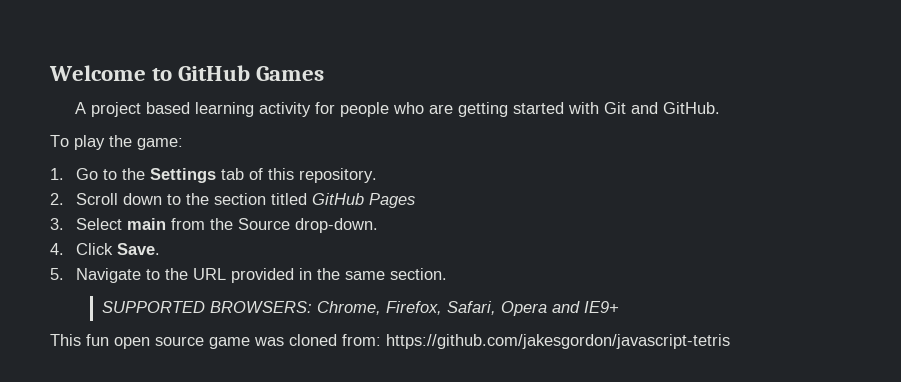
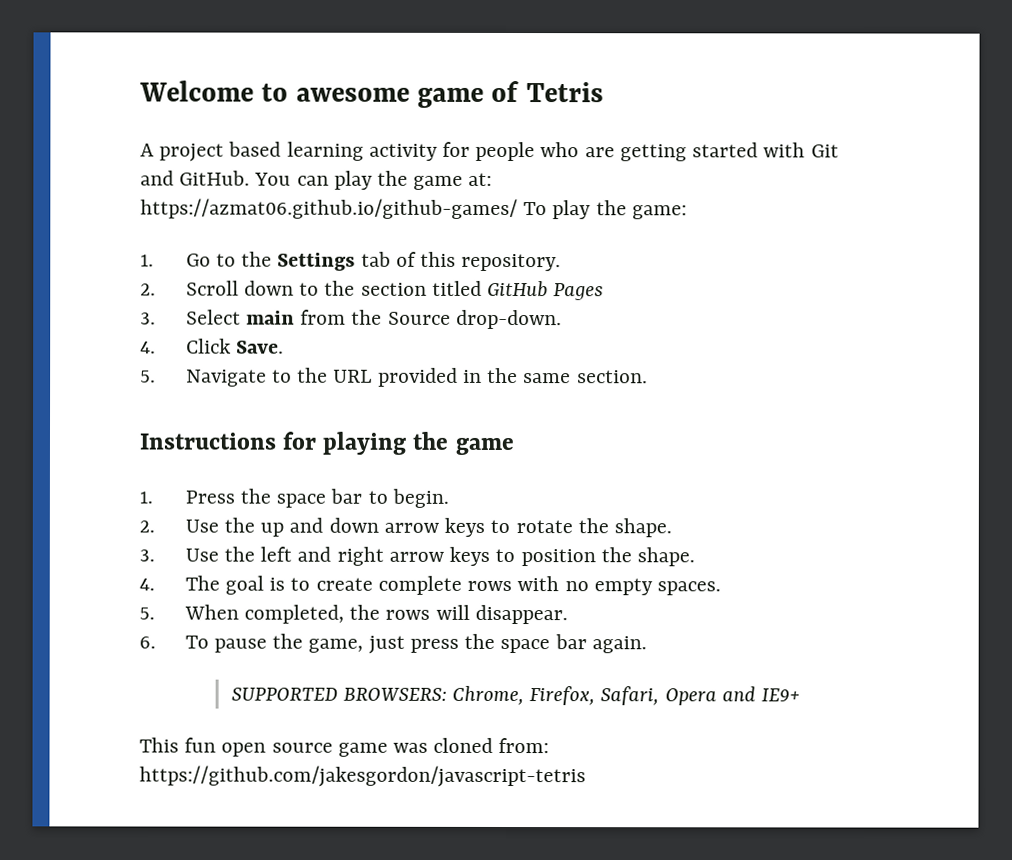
[178,65,325,81] GitHub Games -> [295,80,604,108] awesome game of Tetris
(720, 108) // -> [254,170,493,190] [140,198,518,220] You can play the game at: https://azmat06.github.io/github-games/
(447, 274) none -> [139,431,514,456] [139,488,449,508] [139,517,672,538] [139,546,695,567] [139,575,721,596] [139,604,568,625] [139,633,647,654] // Instructions for playing the game // 1. Press the space bar to begin. // 2. Use the up and down arrow keys to rotate the shape. // 3. Use the left and right arrow keys to position the shape. // 4. The goal is to create complete rows with no empty spaces. // 5. When completed, the rows will disappear. // 6. To pause the game, just press the space bar again.

